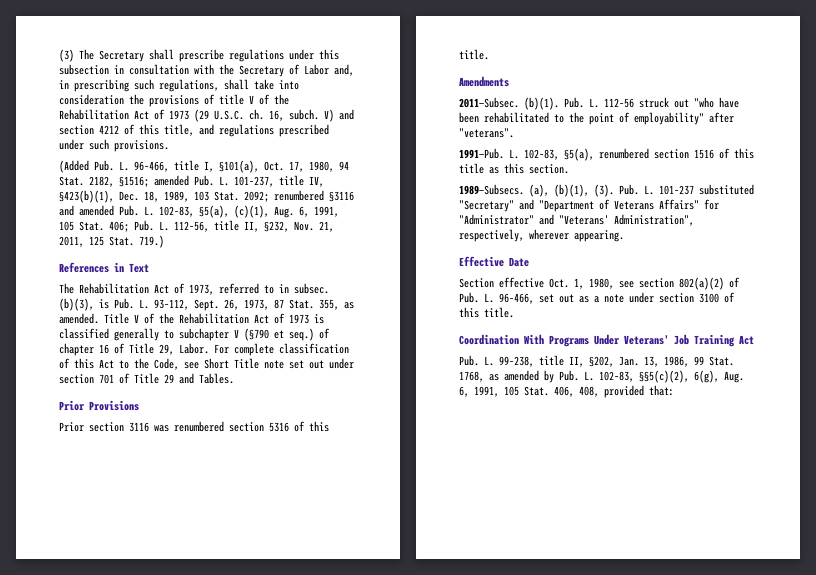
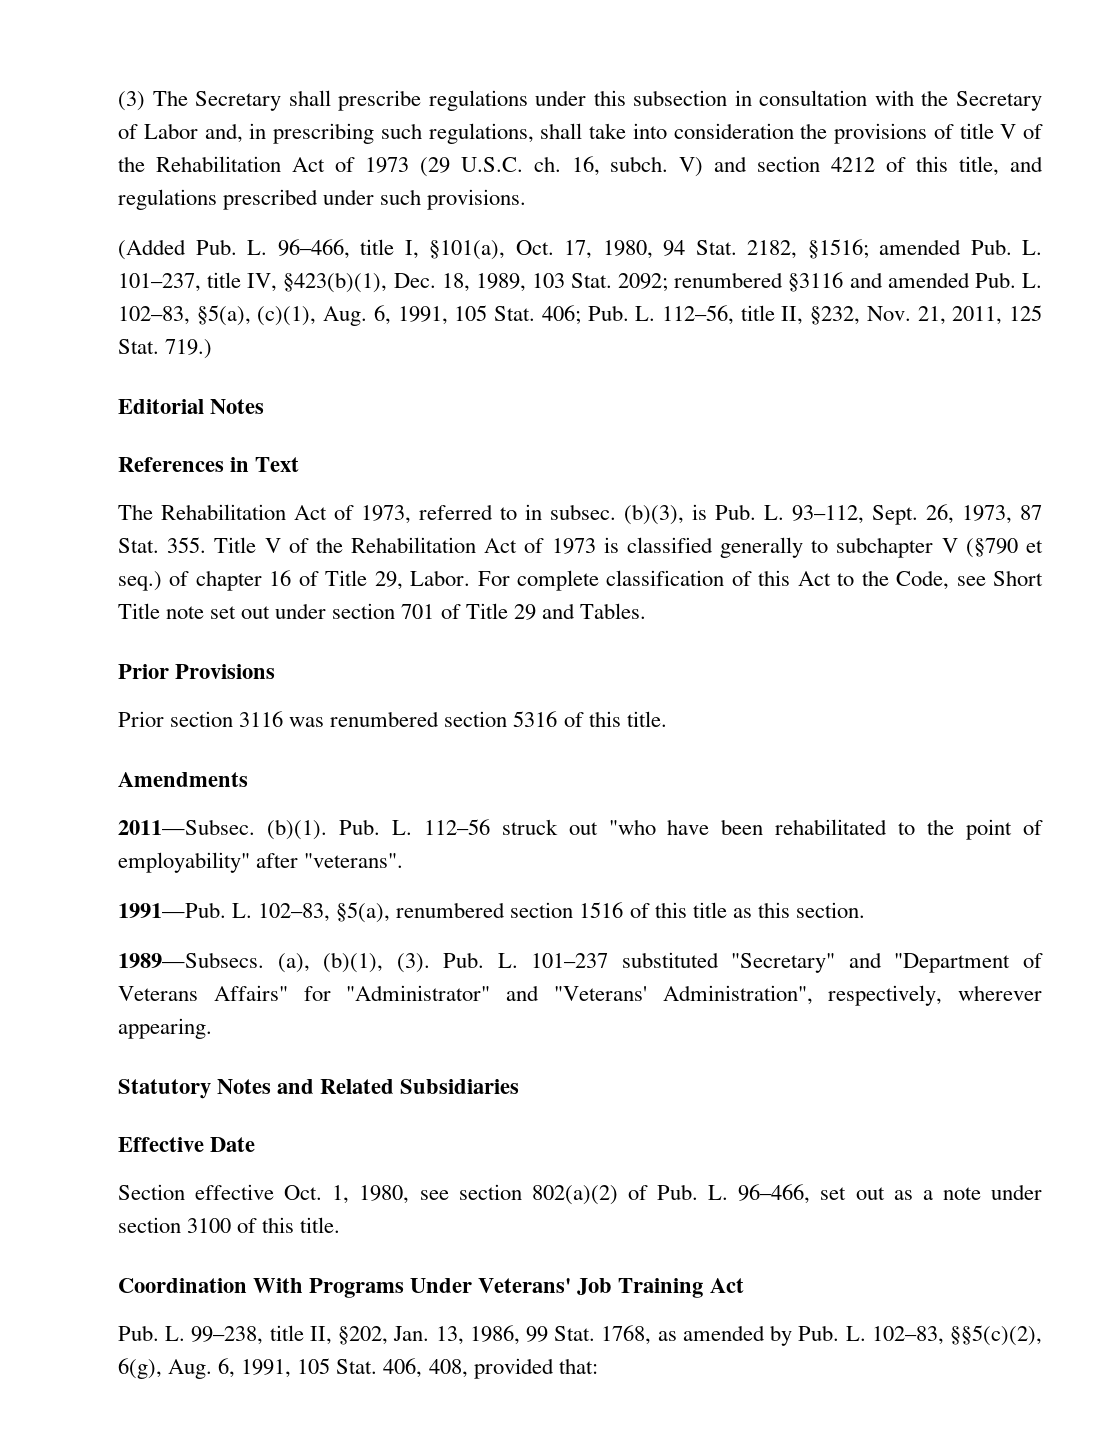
(164, 241) none -> [118,399,265,414] // Editorial Notes
[319,299,354,310] [59,313,99,324] 355, as amended. -> [167,537,207,553] 355.
(624, 236) none -> [118,1079,520,1099] // Statutory Notes and Related Subsidiaries

